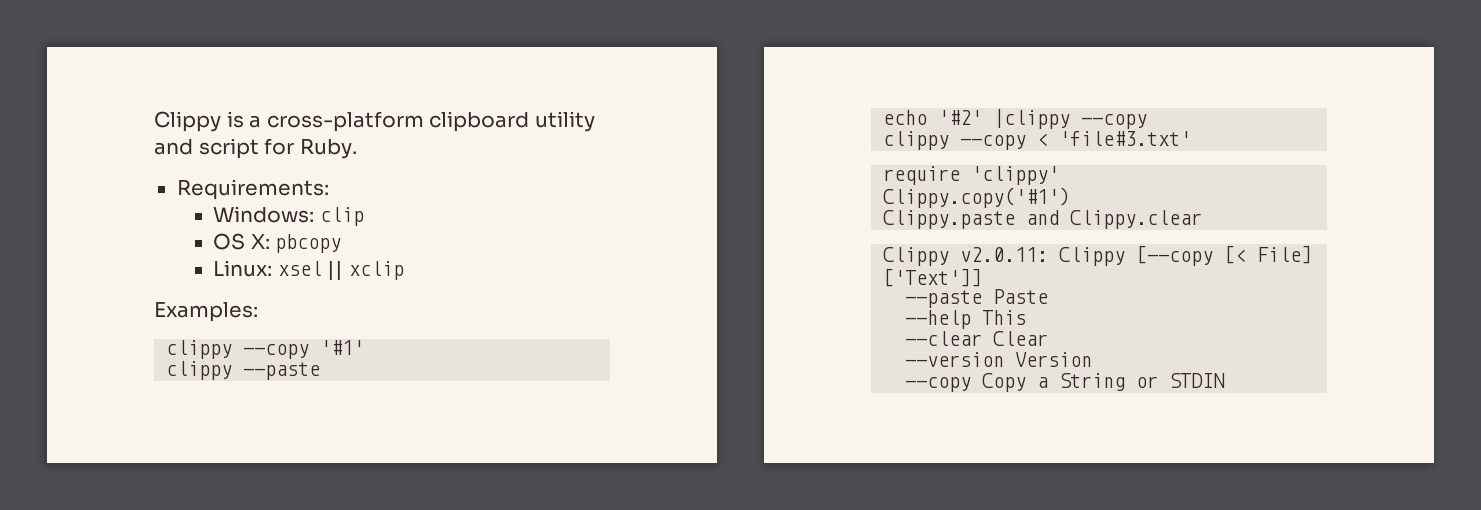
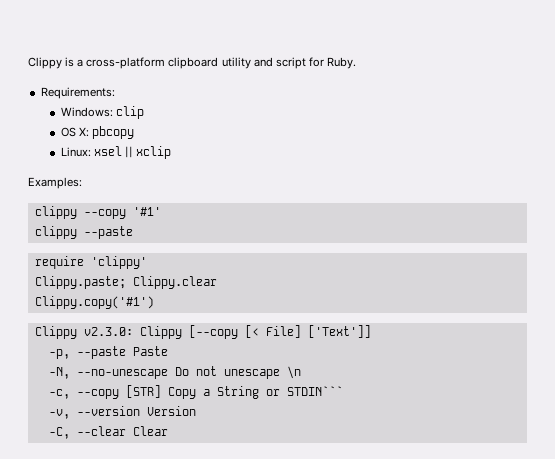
[883,109,1148,129] [883,131,1192,150] // echo '#2' |clippy --copy // clippy --copy < 'file#3.txt' -> (133, 232) none
(1060, 175) none -> [34,276,217,289] // Clippy.paste; Clippy.clear
[883,210,1203,229] [883,247,1049,266] // Clippy.paste and Clippy.clear // Clippy v2.0.11: -> [34,326,133,339] // Clippy v2.3.0:
(983, 277) none -> [48,349,70,359] -p,
[905,310,1027,329] [905,331,1049,346] [905,352,1093,367] [905,373,1226,392] --help This // --clear Clear // --version Version // --copy Copy a String or STDIN -> [48,366,301,379] [48,385,343,399] [48,406,196,419] [48,426,168,439] -N, --no-unescape Do not unescape \n // -c, --copy [STR] Copy a String or STDIN``` // -v, --version Version // -C, --clear Clear

